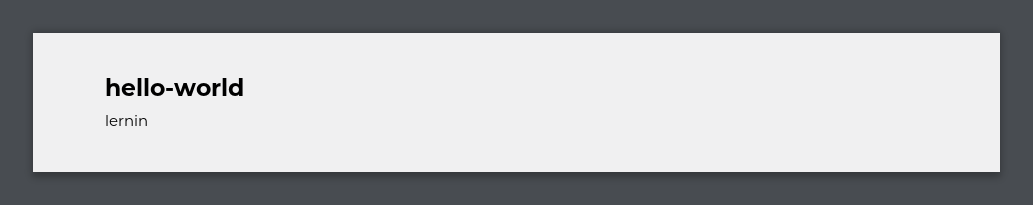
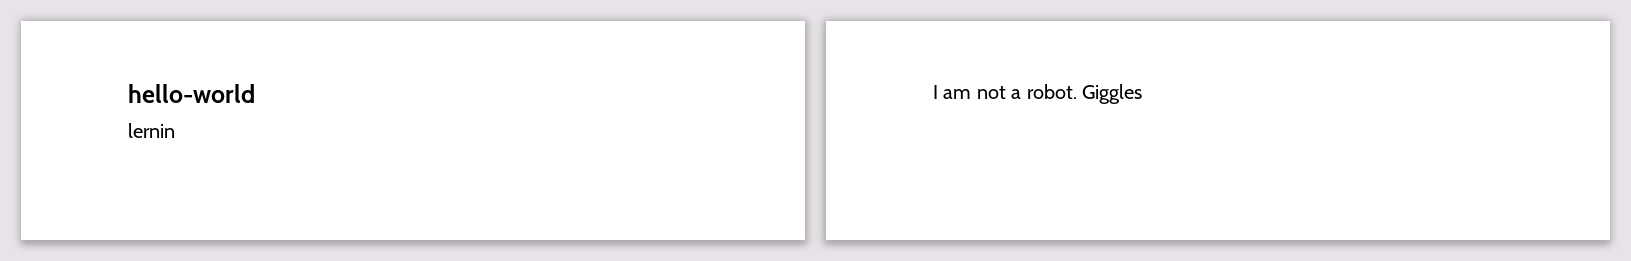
(148, 120) none -> [933,84,1142,104] // I am not a robot. Giggles

